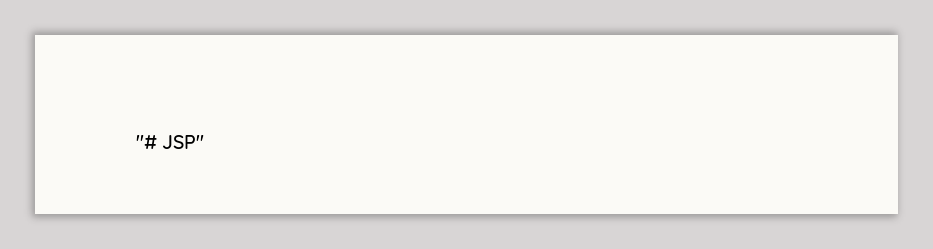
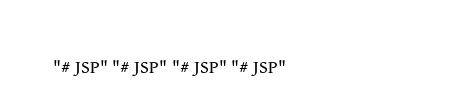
[136,135,205,149] "# JSP" -> [53,60,287,76] "# JSP" "# JSP" "# JSP" "# JSP"

